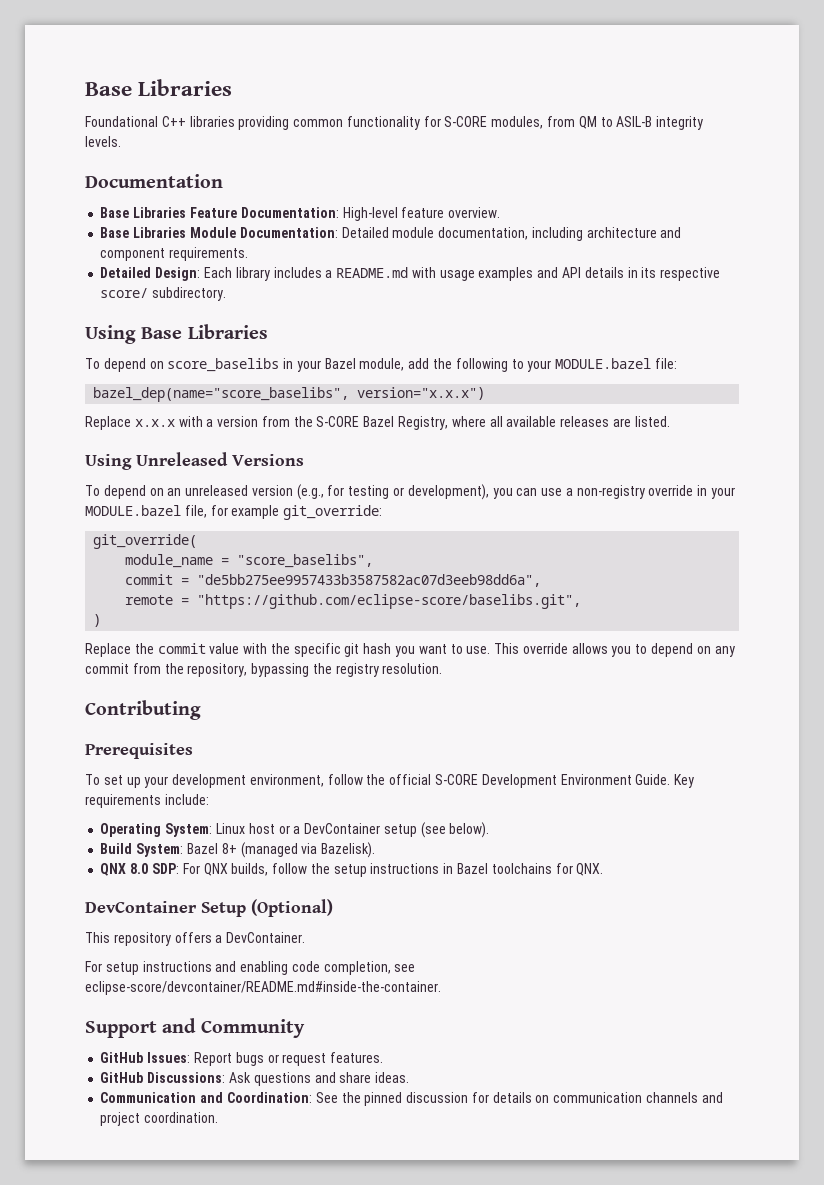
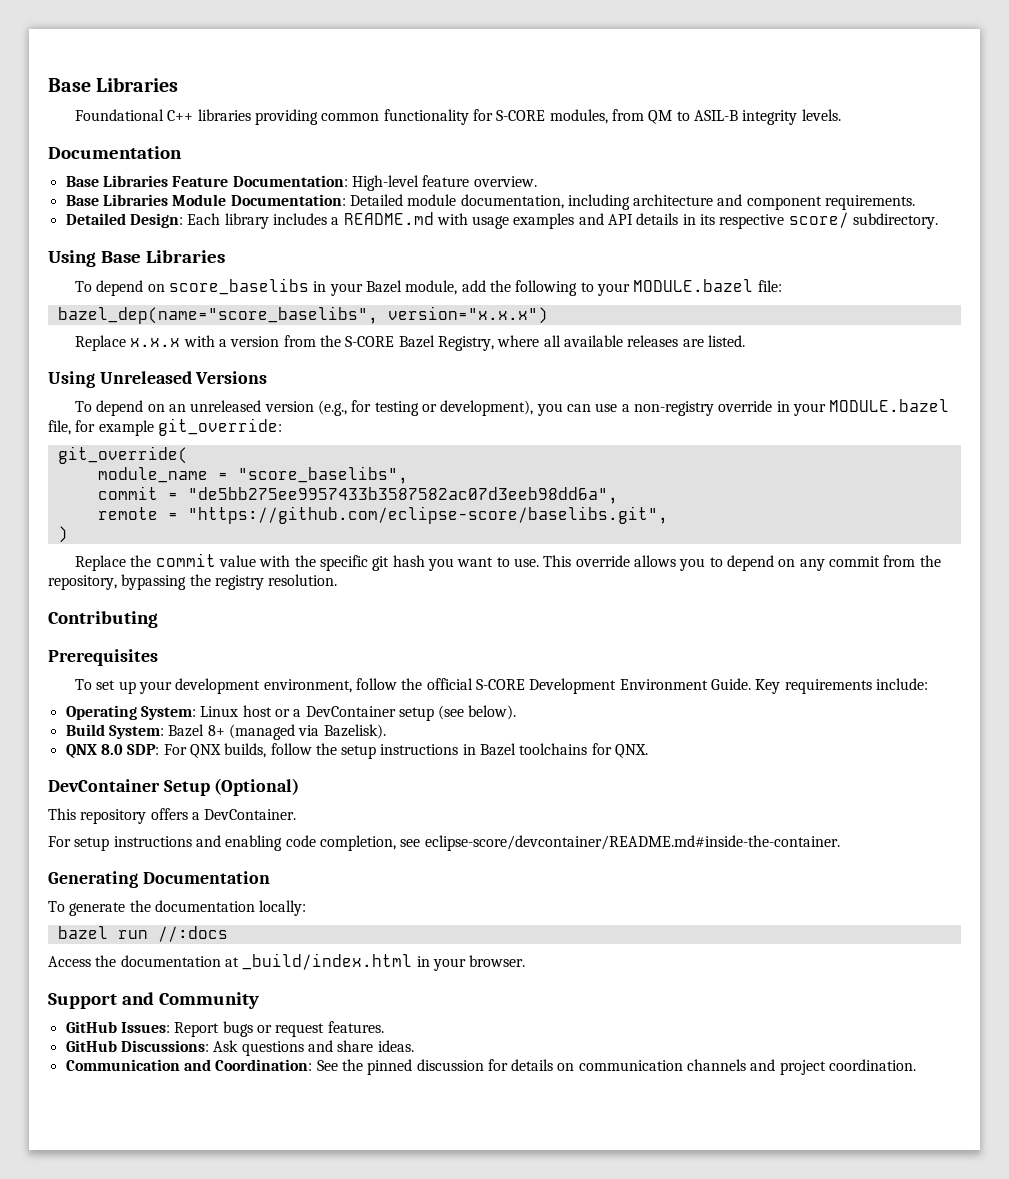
(441, 988) none -> [48,871,270,888] [48,900,307,916] [57,926,228,942] [48,953,526,971] // Generating Documentation // To generate the documentation locally: // bazel run //:docs // Access the documentation at _build/index.html in your browser.

